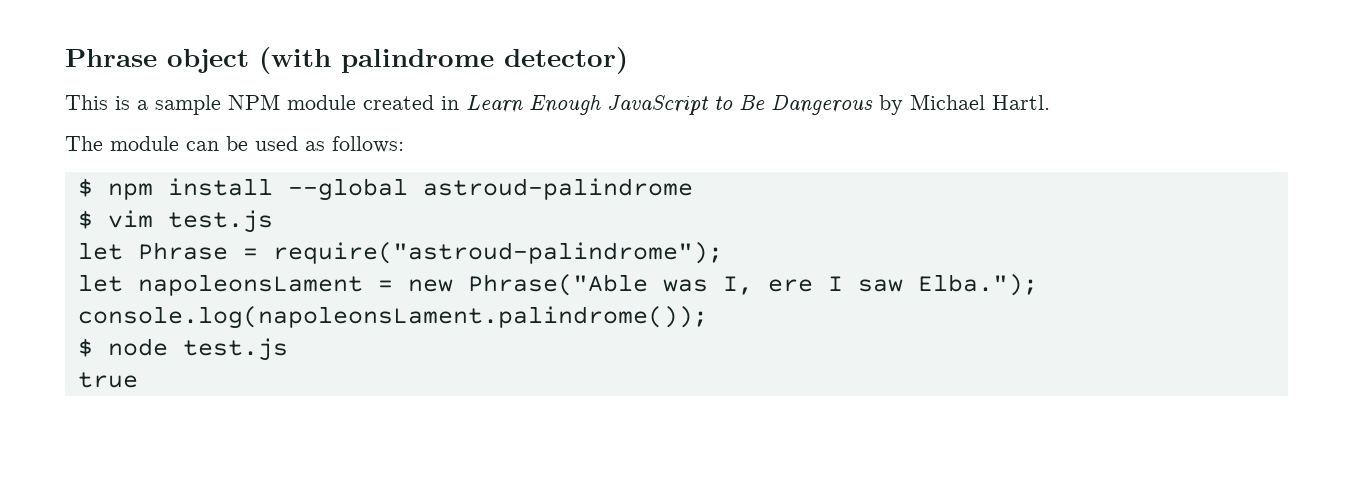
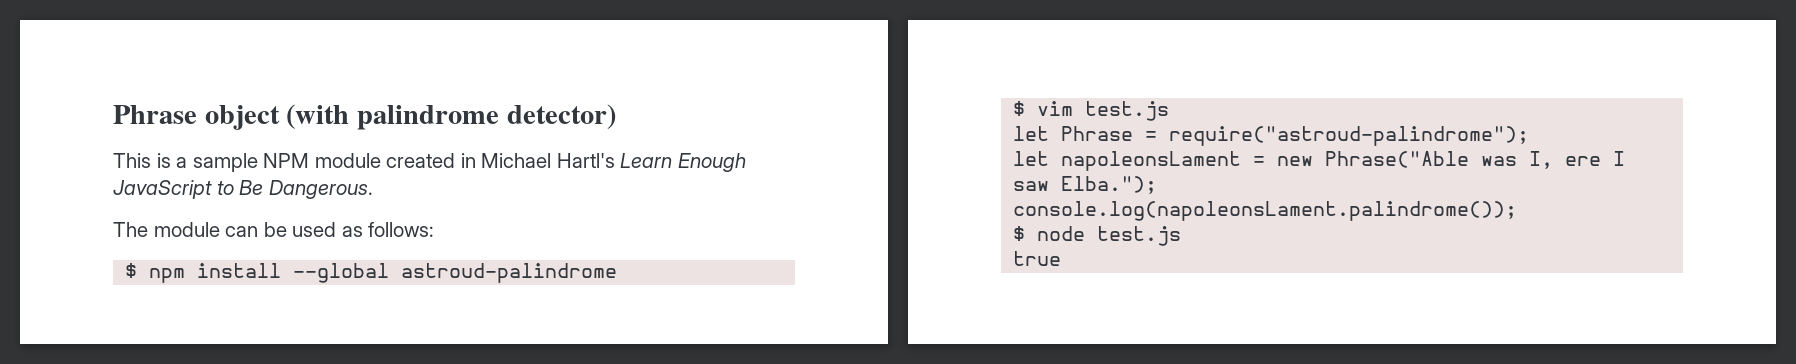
(459, 103) none -> [481,153,615,168] Michael Hartl's
[771,94,1050,115] Dangerous by Michael Hartl. -> [268,180,373,199] Dangerous.

